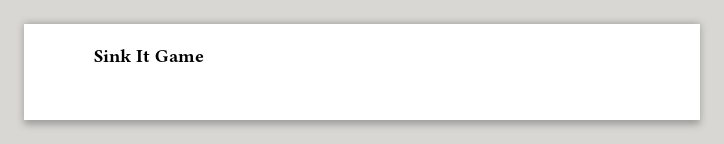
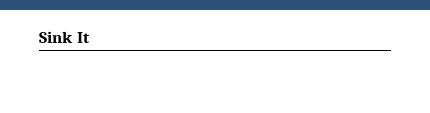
[155,50,204,62] Game -> (90, 37) none

